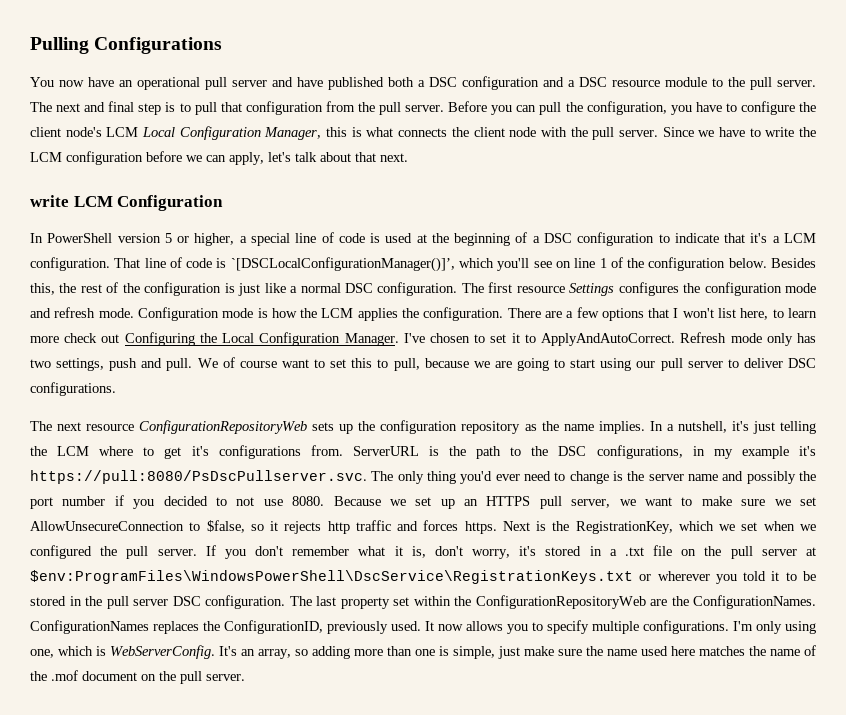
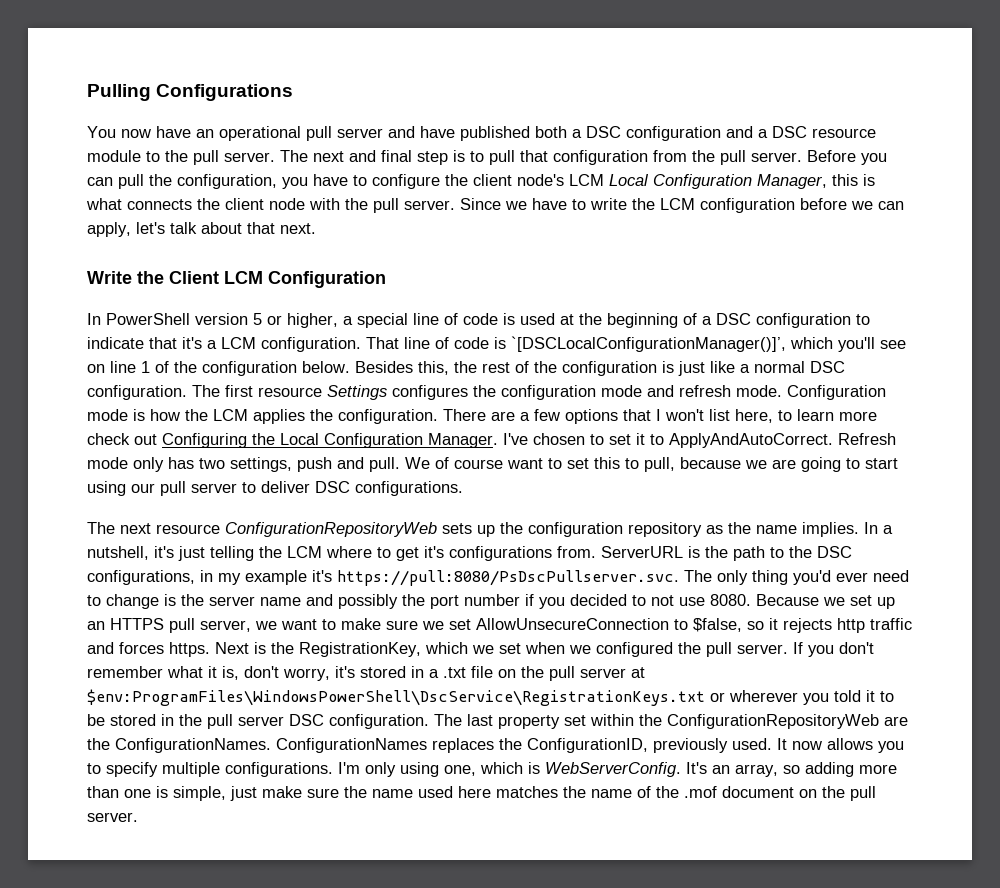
[30,195,69,207] write -> [87,271,219,284] Write the Client

